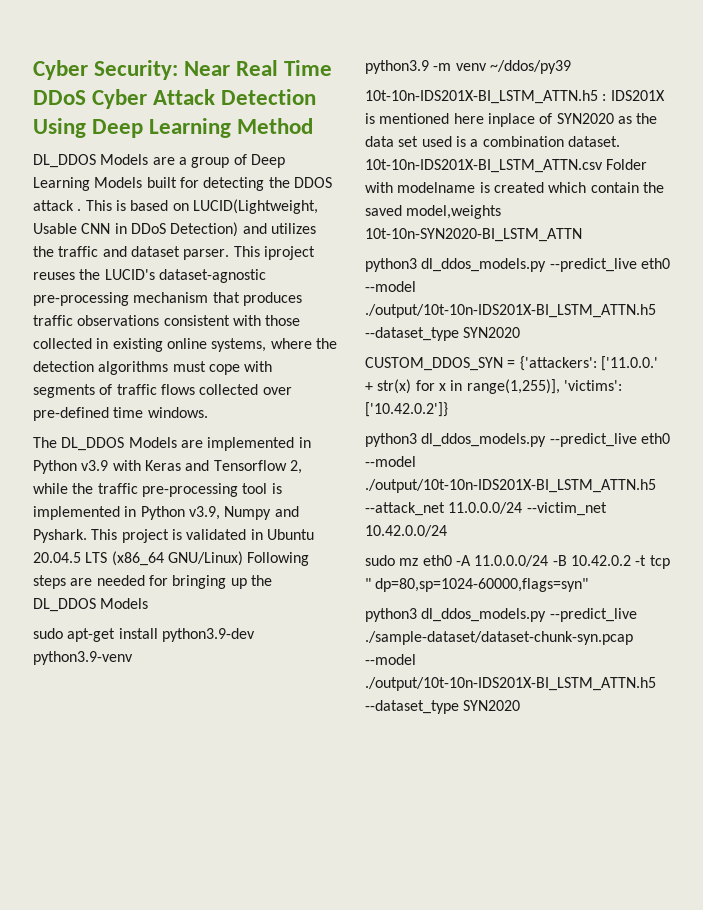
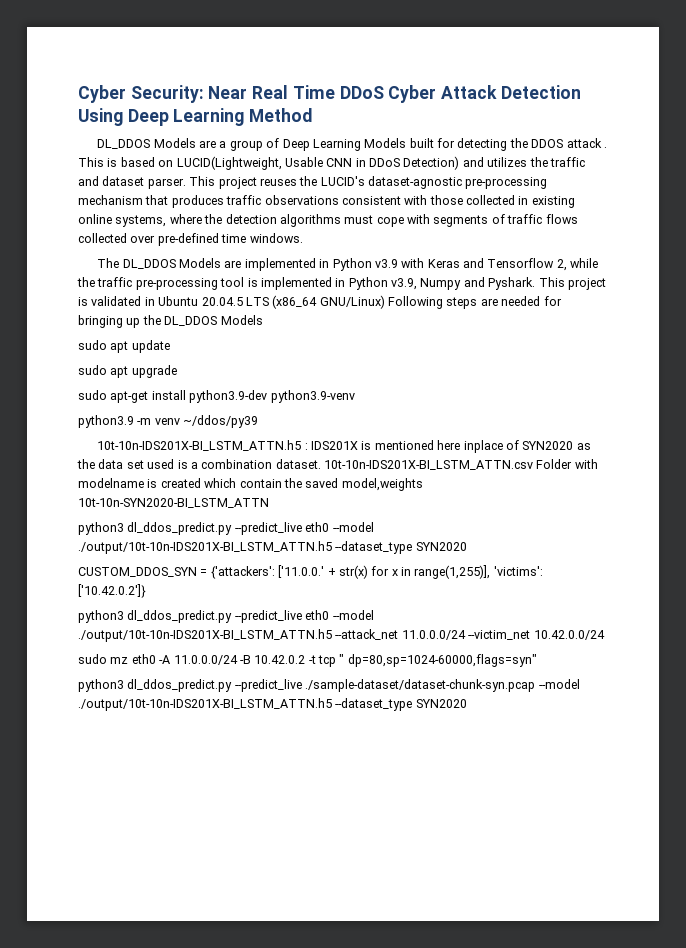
[263,246,315,260] iproject -> [218,177,257,189] project
(149, 603) none -> [78,340,170,353] [78,365,177,378] // sudo apt update // sudo apt upgrade
[421,258,547,272] dl_ddos_models.py -> [127,522,233,535] dl_ddos_predict.py
[421,433,547,447] dl_ddos_models.py -> [127,610,233,623] dl_ddos_predict.py
[421,608,547,622] dl_ddos_models.py -> [127,679,233,692] dl_ddos_predict.py

